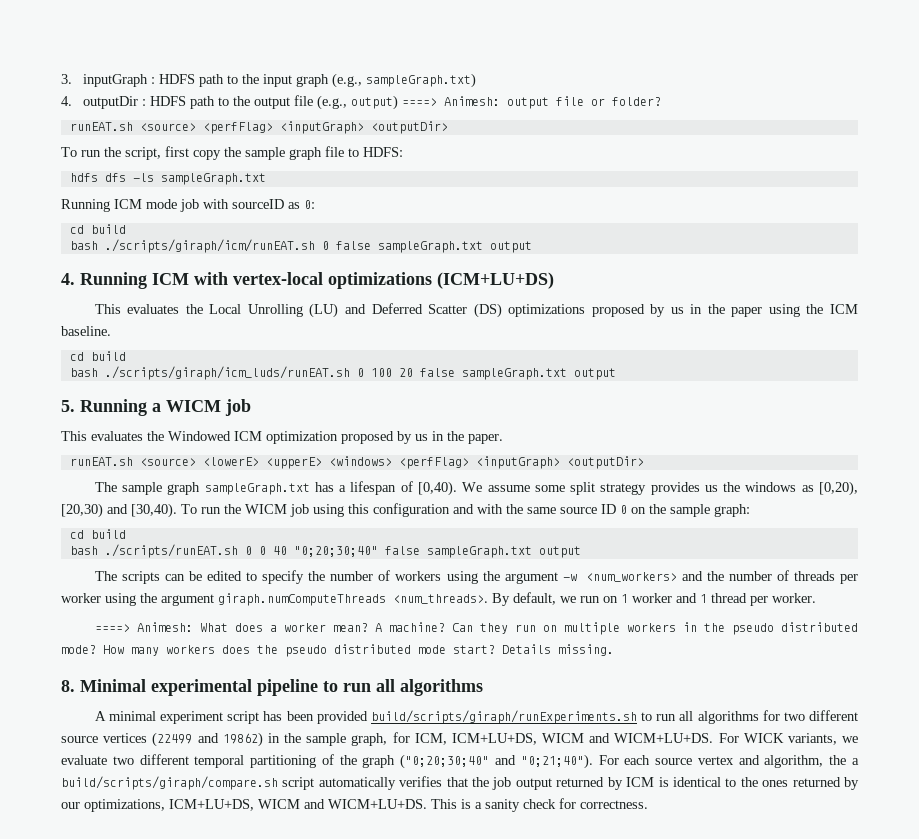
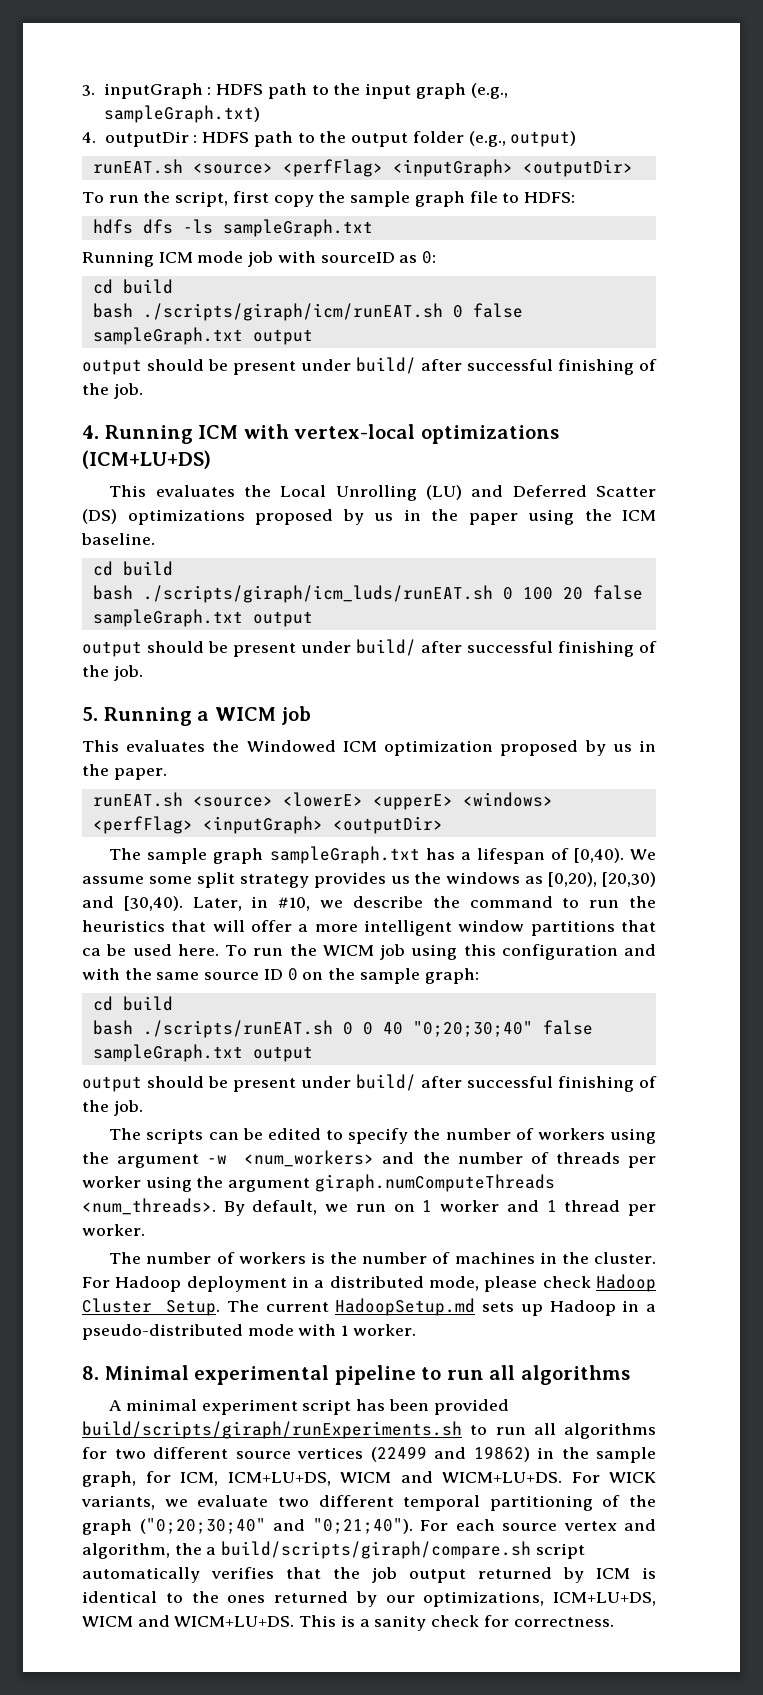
[294,95,314,106] file -> [412,131,464,143] folder
[402,96,662,109] ====> Animesh: output file or folder? -> (577, 139) none
(532, 247) none -> [82,357,657,375] [82,383,143,399] // output should be present under build/ after successful finishing of the job.
(616, 374) none -> [82,639,657,657] [82,665,143,681] // output should be present under build/ after successful finishing of the job.
(177, 510) none -> [192,896,656,911] [82,920,657,936] [82,944,219,956] Later, in #10, we describe the command to run the heuristics that will offer a more intelligent window partitions that ca be used here.
(581, 552) none -> [82,1074,657,1092] [82,1100,143,1116] // output should be present under build/ after successful finishing of the job.
[94,622,858,635] [61,644,614,657] ====> Animesh: What does a worker mean? A machine? Can they run on multiple workers in the pseudo distributed mode? How many workers does the pseudo distributed mode start? Details missing. -> [109,1252,657,1264] [82,1274,656,1292] [82,1298,657,1316] [82,1324,416,1340] The number of workers is the number of machines in the cluster. For Hadoop deployment in a distributed mode, please check Hadoop Cluster Setup. The current HadoopSetup.md sets up Hadoop in a pseudo-distributed mode with 1 worker.

